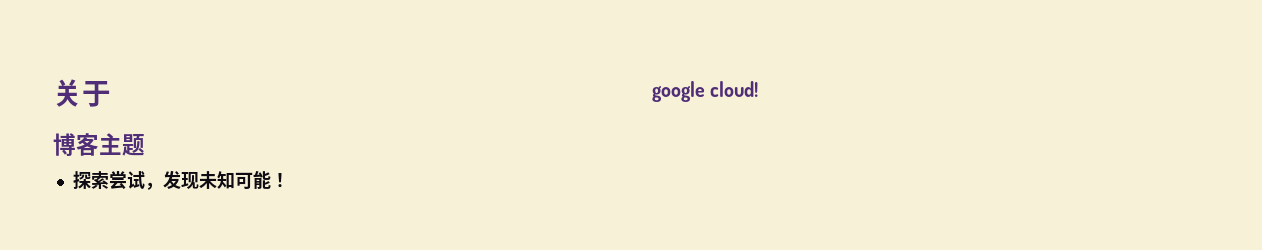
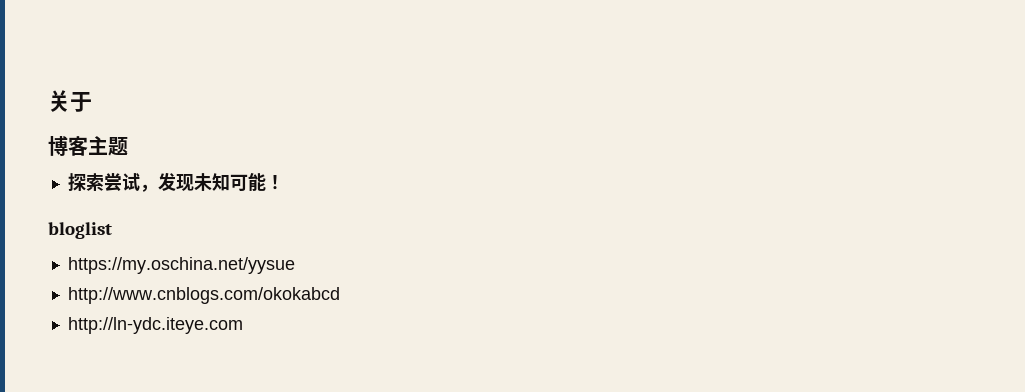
[652,81,759,102] google cloud! -> [48,222,112,239] [67,257,295,274] [67,287,340,304] [67,317,243,334] bloglist // https://my.oschina.net/yysue // http://www.cnblogs.com/okokabcd // http://ln-ydc.iteye.com

